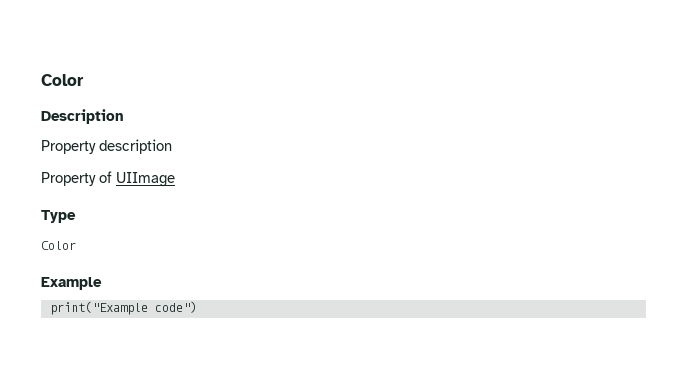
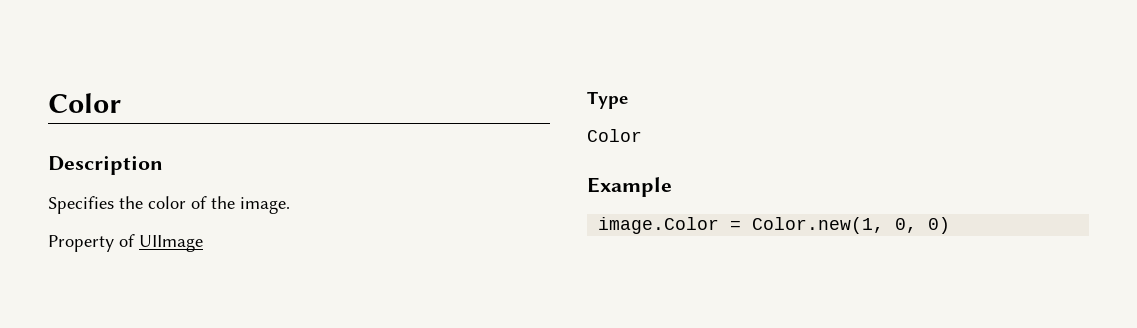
[41,139,172,154] Property description -> [48,196,290,214] Specifies the color of the image.
[49,301,197,315] print("Example code") -> [598,217,951,234] image.Color = Color.new(1, 0, 0)

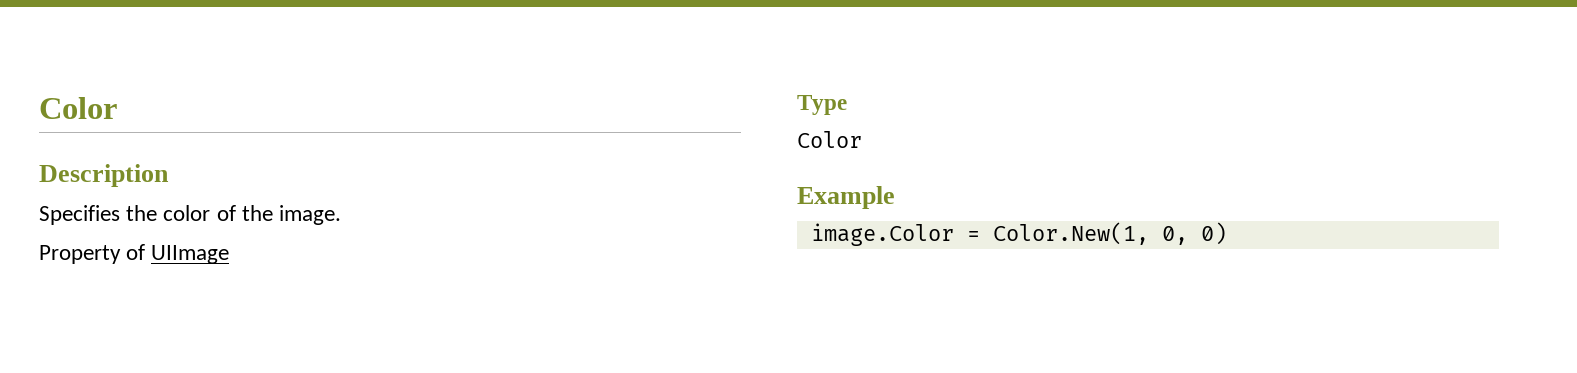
[752,217,885,234] Color.new(1, -> [992,222,1149,245] Color.New(1,

